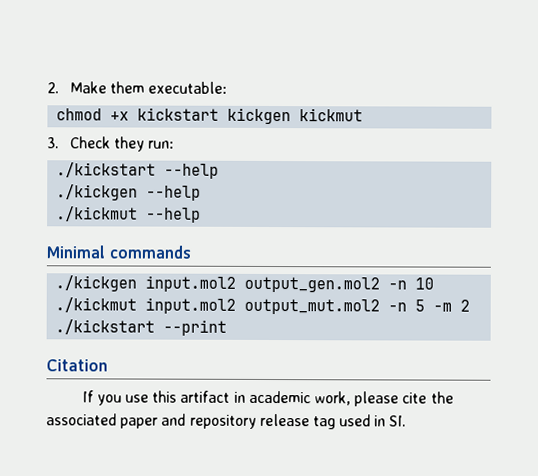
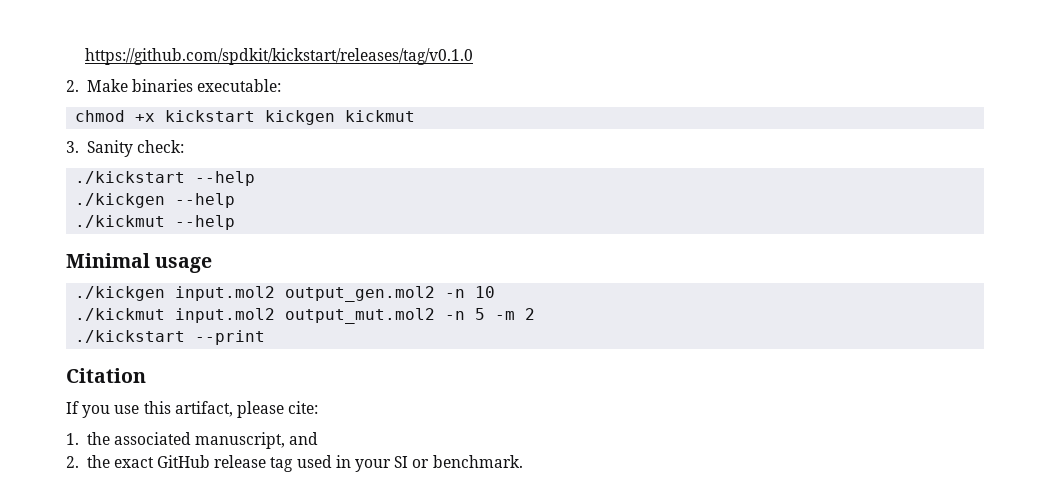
(47, 88) none -> [84,48,473,65] https://github.com/spdkit/kickstart/releases/tag/v0.1.0 //
[109,81,145,94] them -> [131,79,193,92] binaries
[69,136,175,152] Check they run: -> [86,140,184,157] Sanity check:
[109,245,191,259] commands -> [155,256,213,273] usage
[180,390,428,407] artifact in academic work, please cite -> [174,401,319,418] [66,433,79,445] artifact, please cite: // 1.
[120,417,159,429] paper -> [195,432,286,449] manuscript,
[189,413,407,430] repository release tag used in SI. -> [66,455,523,472] // 2. the exact GitHub release tag used in your SI or benchmark.

